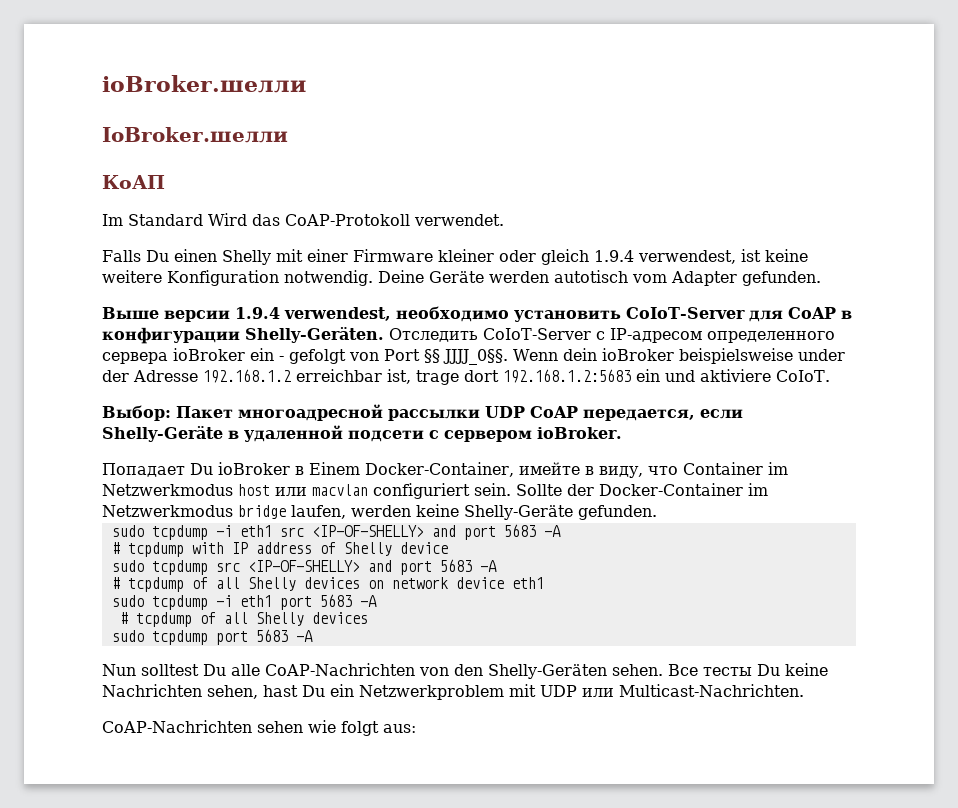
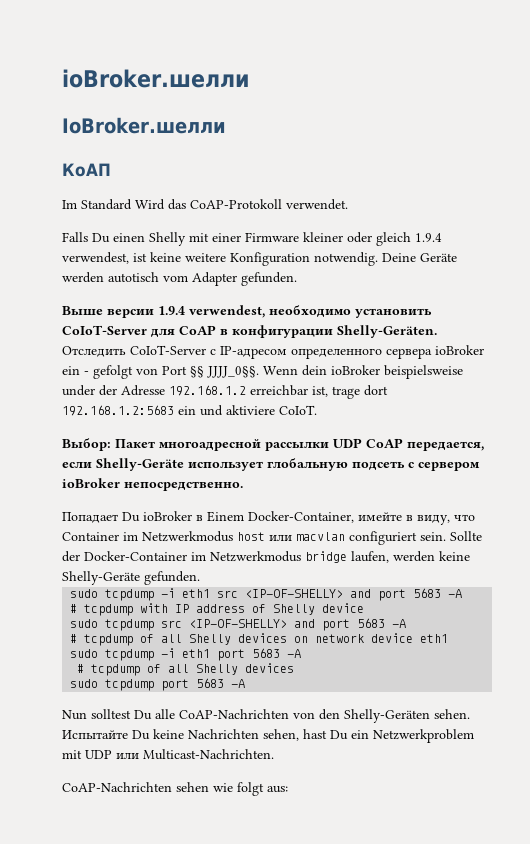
[228,425,622,442] в удаленной подсети с сервером ioBroker. -> [188,458,480,471] [62,478,243,491] использует глобальную подсеть с сервером ioBroker непосредственно.
[667,664,752,676] Все тесты -> [62,730,128,739] Испытайте

